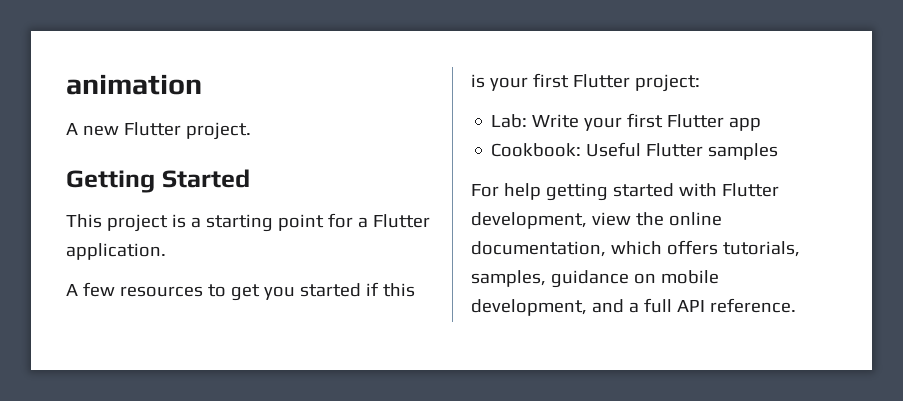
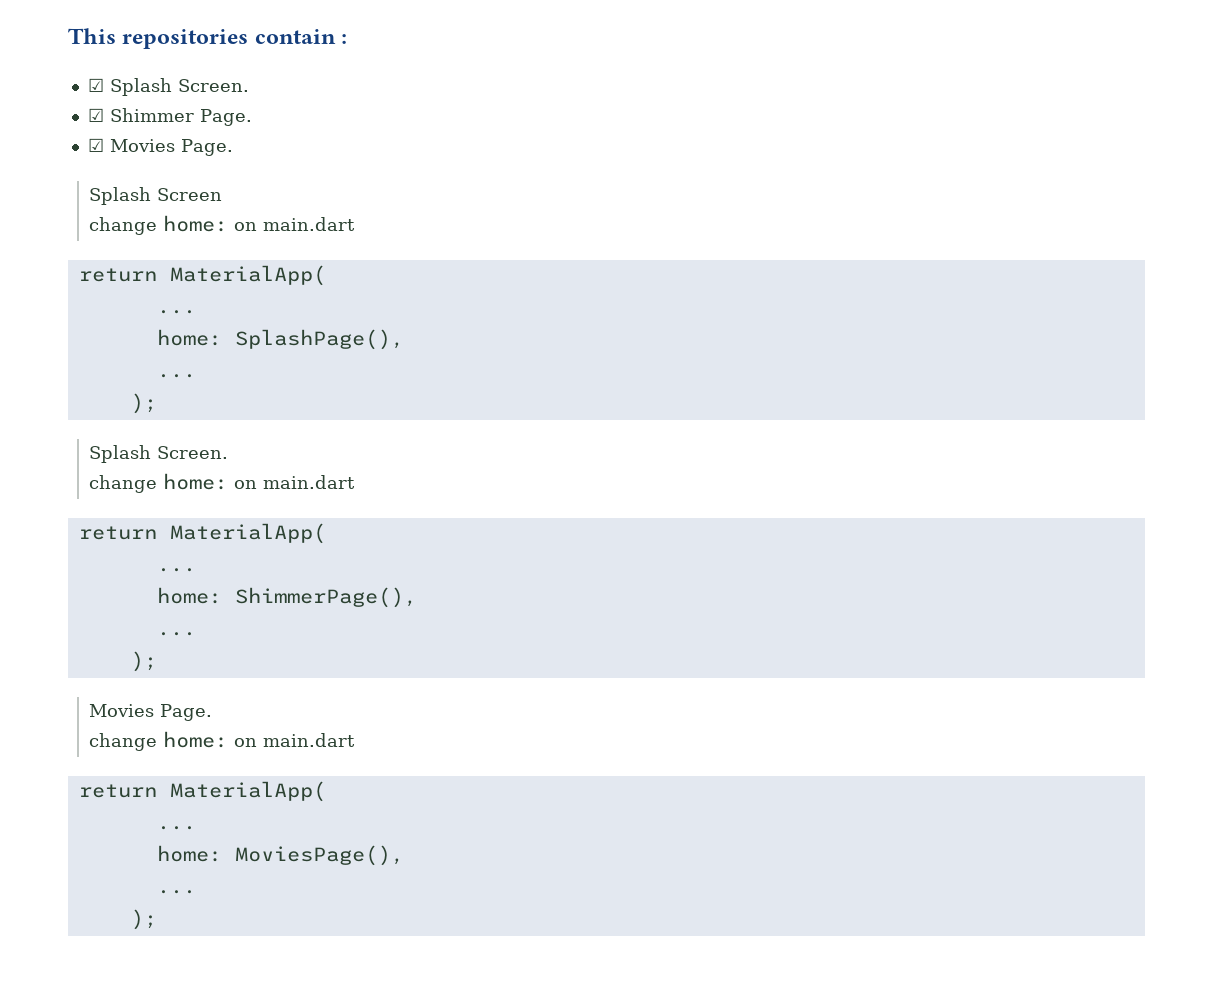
[66,74,202,95] [66,122,251,140] [66,169,250,193] [66,213,430,232] [66,243,166,260] [66,282,415,301] [471,73,700,92] [491,113,762,131] [491,142,779,160] [471,183,779,201] [471,212,722,229] [471,240,800,257] [471,270,719,288] [471,298,796,316] animation // A new Flutter project. // Getting Started // This project is a starting point for a Flutter application. // A few resources to get you started if this is your first Flutter project: // Lab: Write your first Flutter app // Cookbook: Useful Flutter samples // For help getting started with Flutter development, view the online documentation, which offers tutorials, samples, guidance on mobile development, and a full API reference. -> [68,28,348,49] [87,78,249,96] [87,108,252,126] [87,138,233,156] [89,187,223,205] [89,215,356,235] [78,265,326,286] [156,310,196,314] [156,329,404,350] [156,374,196,378] [130,393,157,414] [89,445,229,463] [89,473,356,493] [78,523,326,544] [156,568,196,572] [156,587,417,608] [156,632,196,636] [130,651,157,672] [89,704,213,721] [89,731,356,751] [78,781,326,802] [156,826,196,830] [156,845,404,866] [156,890,196,894] [130,909,157,930] This repositories contain : // ☑ Splash Screen. // ☑ Shimmer Page. // ☑ Movies Page. // Splash Screen // change home: on main.dart // return MaterialApp( // ... // home: SplashPage(), // ... // ); // Splash Screen. // change home: on main.dart // return MaterialApp( // ... // home: ShimmerPage(), // ... // ); // Movies Page. // change home: on main.dart // return MaterialApp( // ... // home: MoviesPage(), // ... // );

